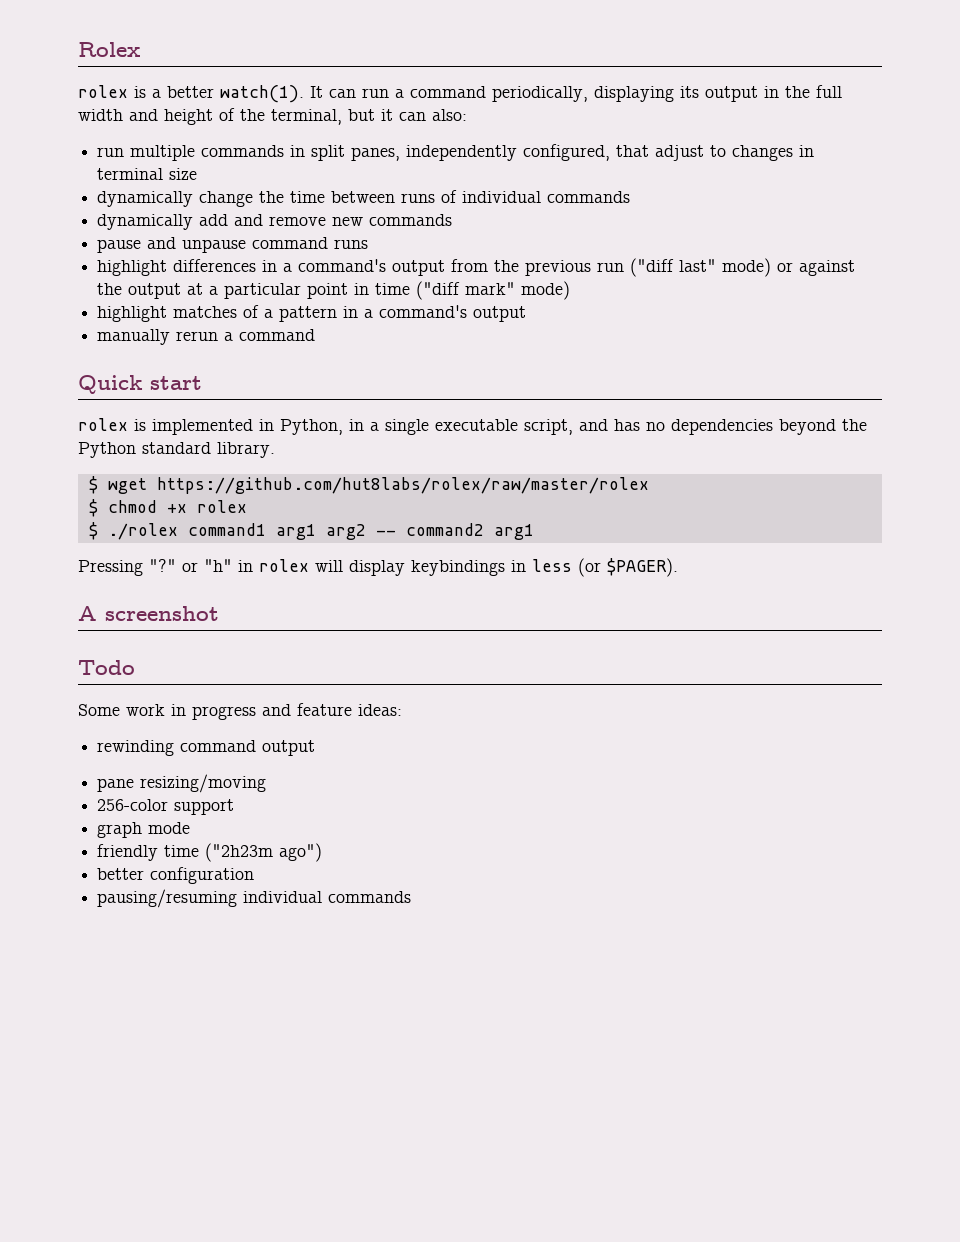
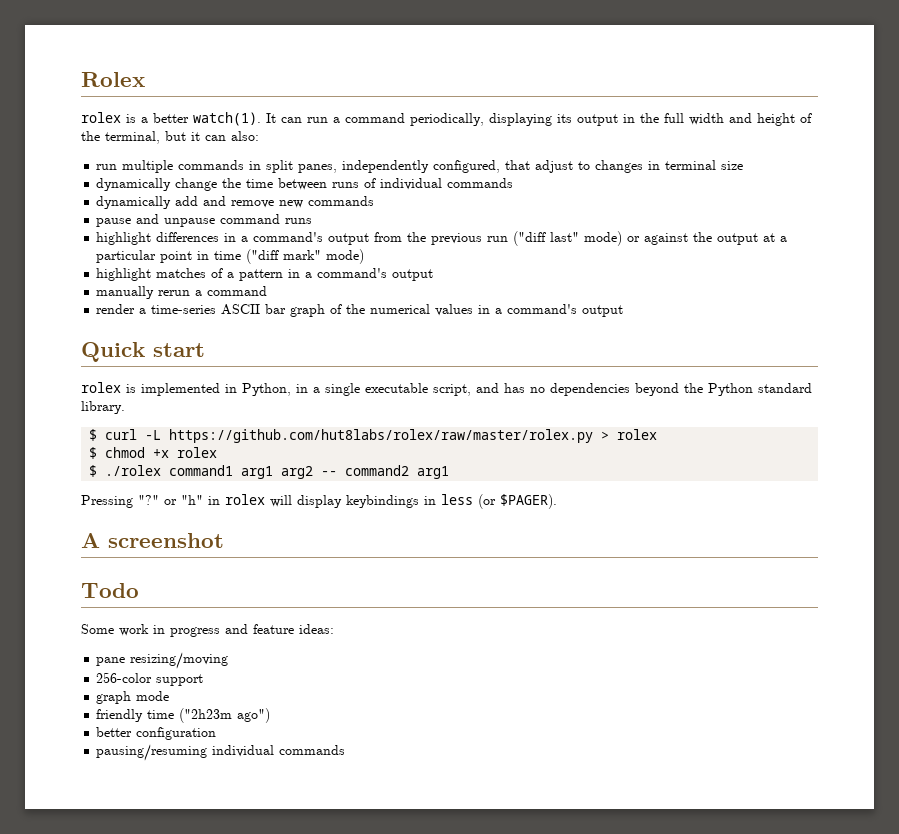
(316, 335) none -> [96,304,624,317] // render a time-series ASCII bar graph of the numerical values in a command's output
[107,477,649,494] wget https://github.com/hut8labs/rolex/raw/master/rolex -> [105,429,658,443] curl -L https://github.com/hut8labs/rolex/raw/master/rolex.py > rolex
[97,740,316,756] // rewinding command output -> (334, 629) none

